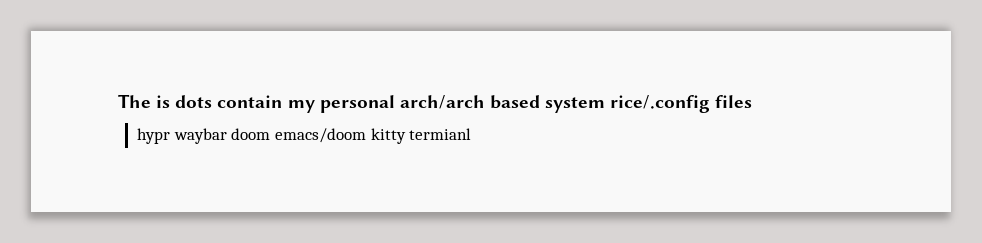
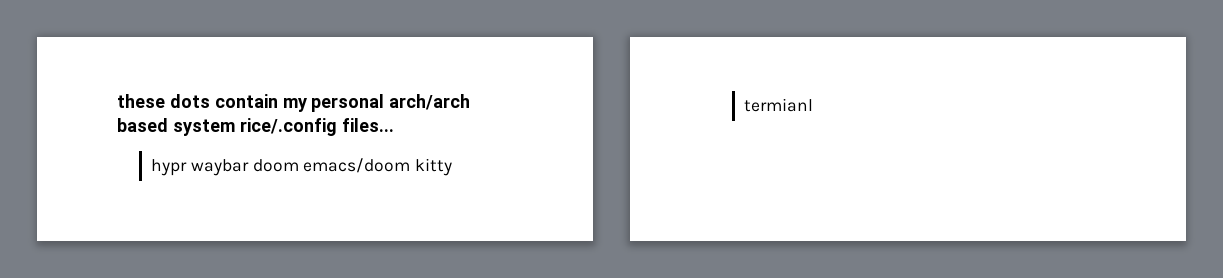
[118,94,171,108] The is -> [117,94,165,108] these
[715,95,753,108] files -> [341,118,394,132] files...

